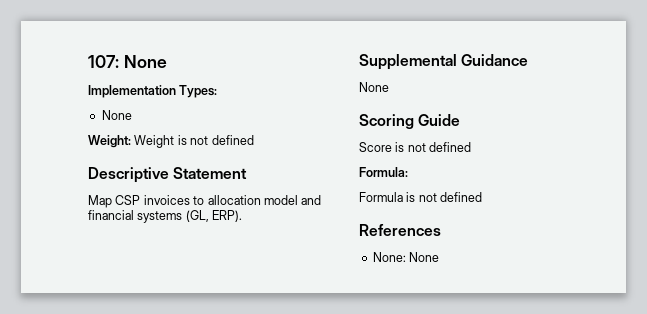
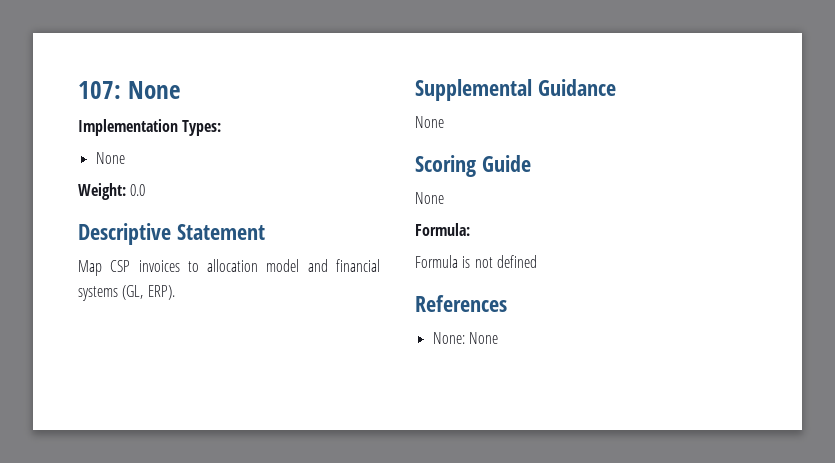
[134,135,254,148] Weight is not defined -> [130,184,146,196] 0.0
[359,142,472,152] // Score is not defined -> [415,192,444,204] // None

